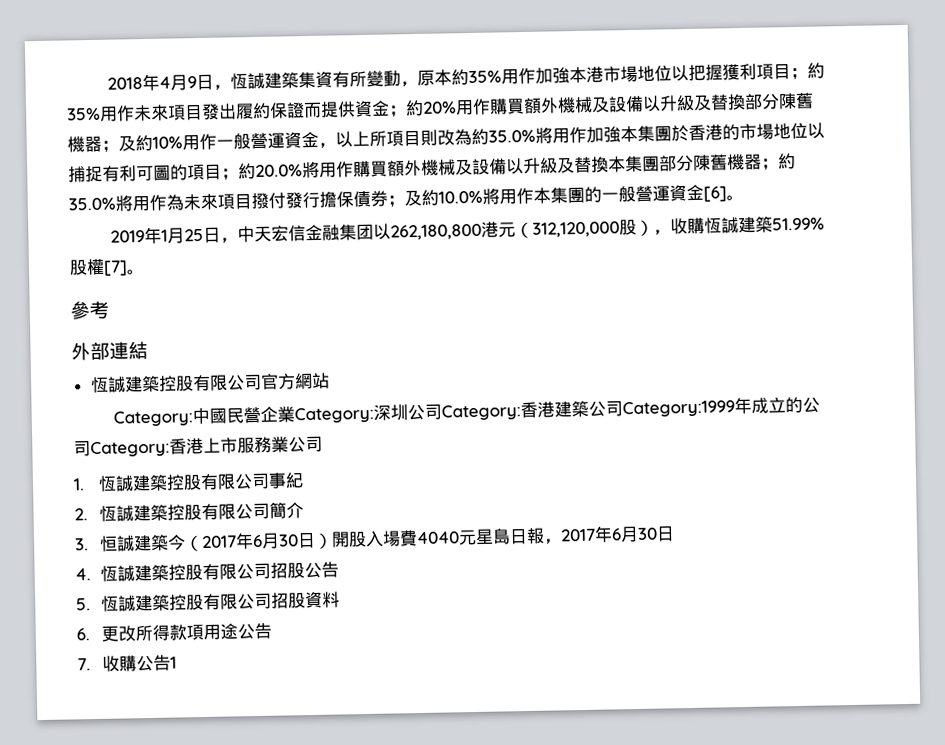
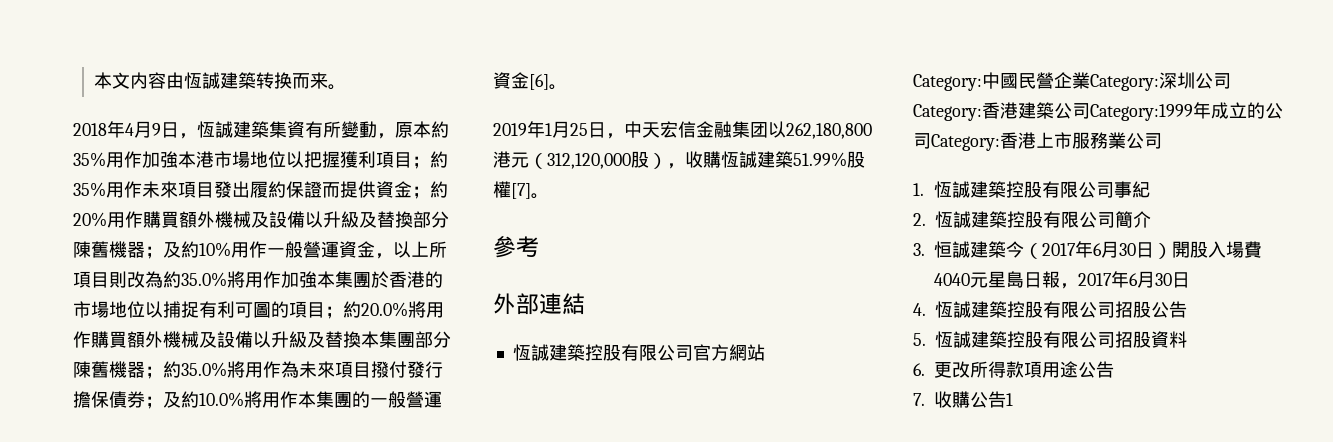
(106, 83) none -> [94,72,347,90] 本文内容由恆誠建築转换而来。 //

